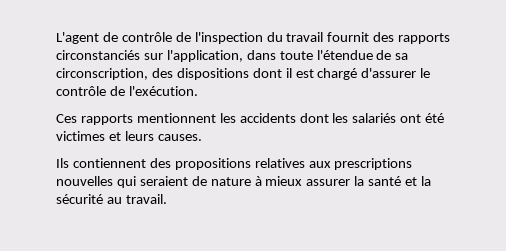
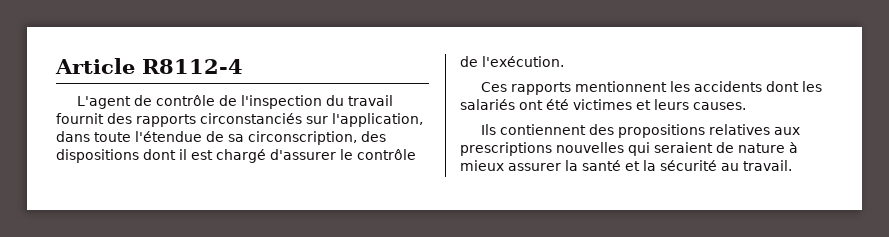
(56, 38) none -> [55,58,243,74] Article R8112-4 //

